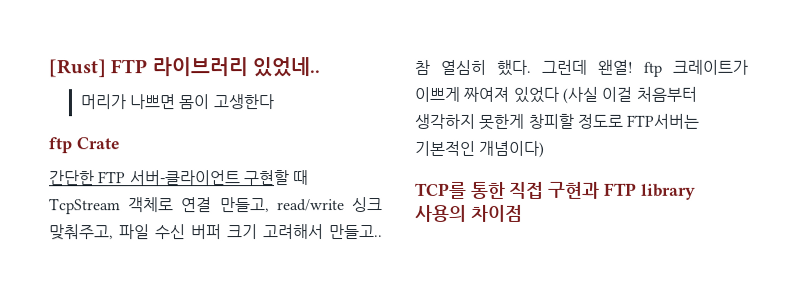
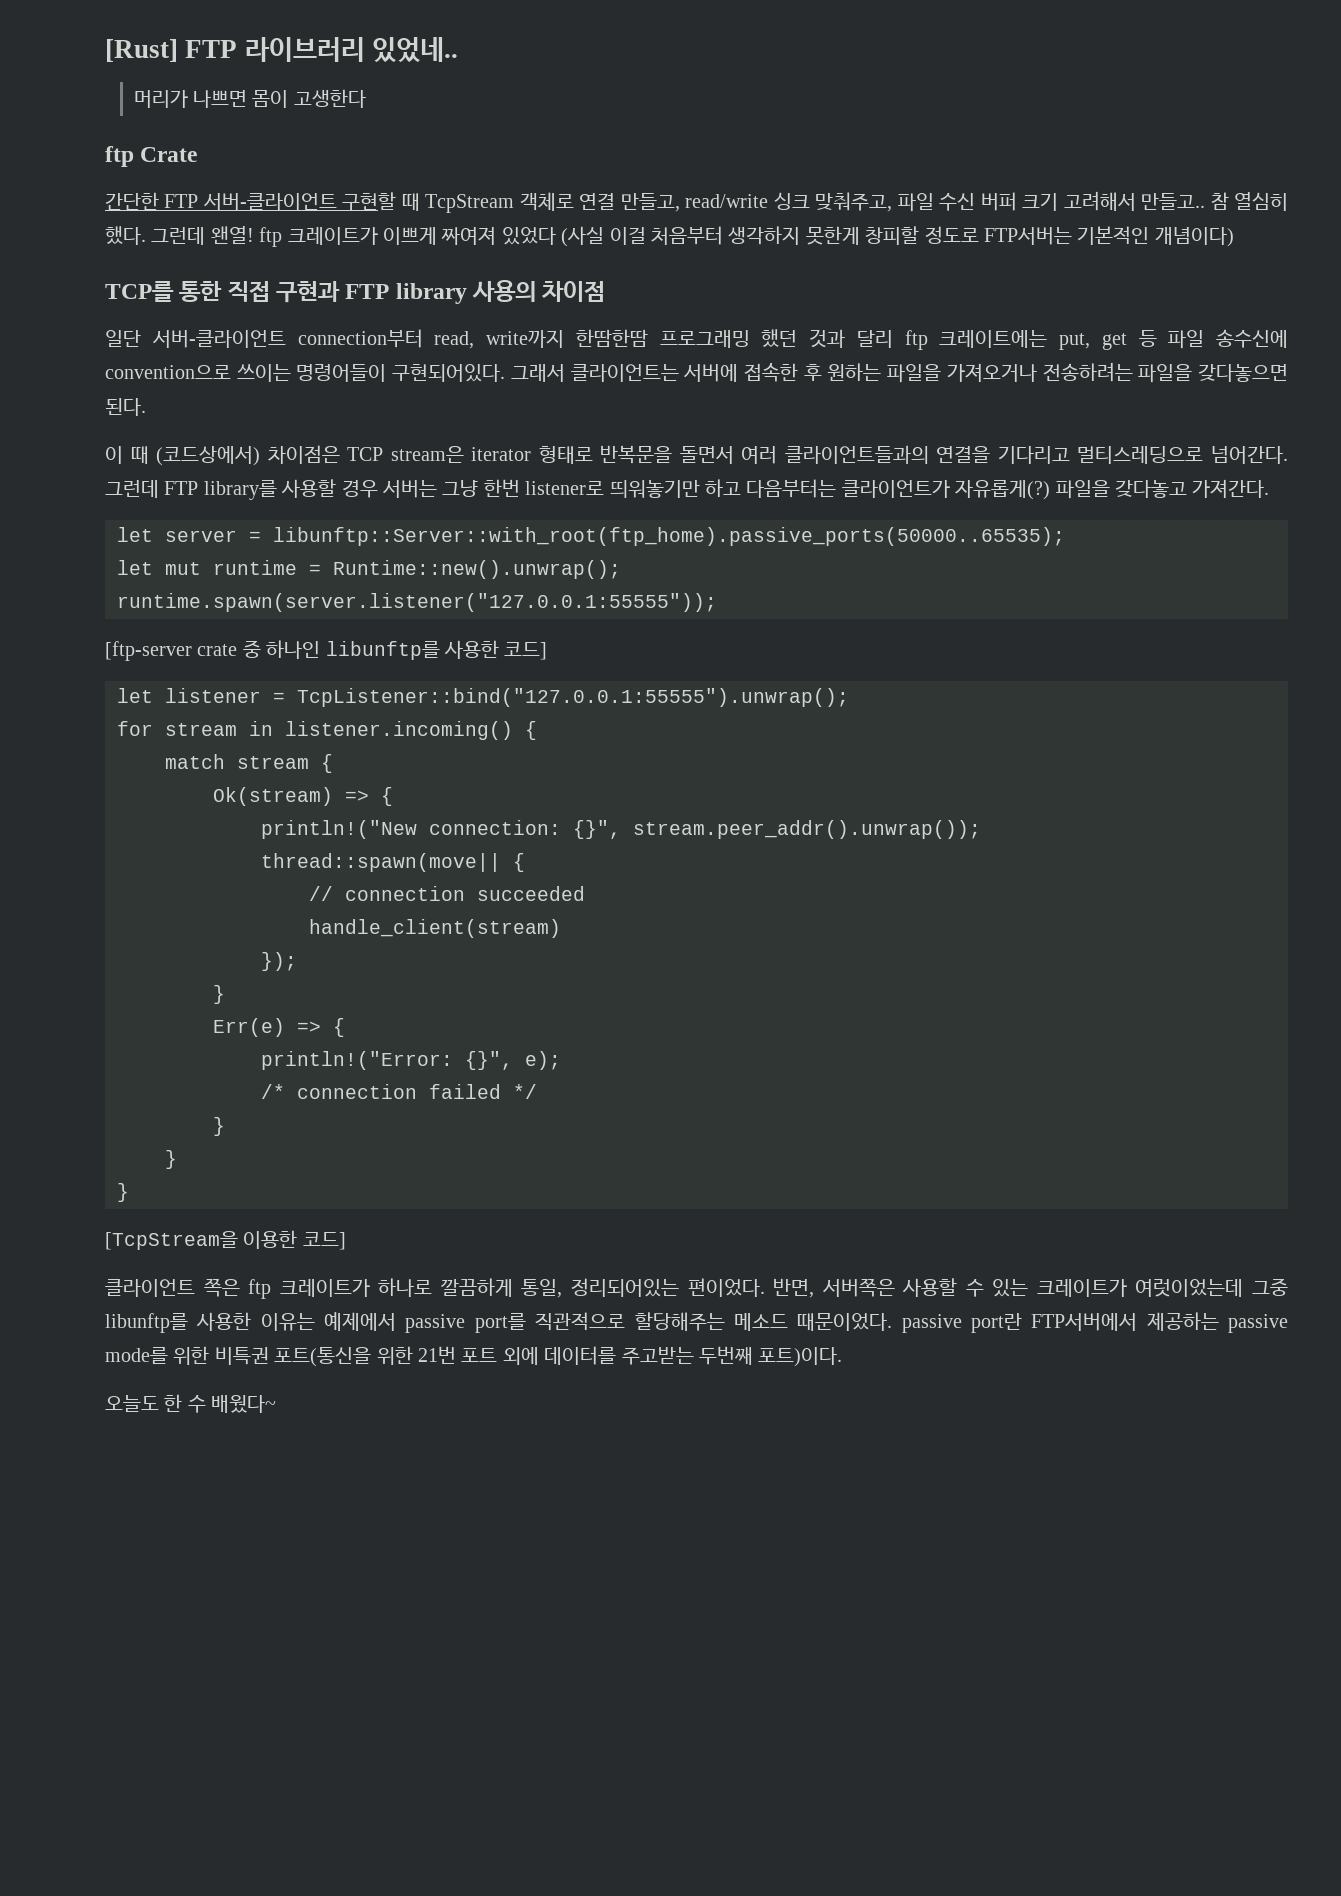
(523, 213) none -> [105,329,1288,350] [105,362,1288,383] [105,398,146,416] [105,445,1288,466] [105,479,1270,500] [117,527,1065,546] [117,560,621,579] [117,593,717,612] [105,640,548,661] [117,688,849,707] [117,721,537,740] [165,754,333,773] [213,787,393,806] [261,820,981,839] [261,853,525,872] [309,886,585,901] [309,919,561,938] [261,952,297,971] [213,985,225,1004] [213,1018,345,1037] [261,1051,561,1070] [261,1084,537,1099] [213,1117,225,1136] [165,1150,177,1169] [117,1183,129,1202] [105,1230,346,1250] [105,1278,1288,1299] [105,1312,1288,1333] [105,1346,843,1367] [105,1394,277,1413] // 일단 서버-클라이언트 connection부터 read, write까지 한땀한땀 프로그래밍 했던 것과 달리 ftp 크레이트에는 put, get 등 파일 송수신에 convention으로 쓰이는 명령어들이 구현되어있다. 그래서 클라이언트는 서버에 접속한 후 원하는 파일을 가져오거나 전송하려는 파일을 갖다놓으면 된다. // 이 때 (코드상에서) 차이점은 TCP stream은 iterator 형태로 반복문을 돌면서 여러 클라이언트들과의 연결을 기다리고 멀티스레딩으로 넘어간다. 그런데 FTP library를 사용할 경우 서버는 그냥 한번 listener로 띄워놓기만 하고 다음부터는 클라이언트가 자유롭게(?) 파일을 갖다놓고 가져간다. // let server = libunftp::Server::with_root(ftp_home).passive_ports(50000..65535); // let mut runtime = Runtime::new().unwrap(); // runtime.spawn(server.listener("127.0.0.1:55555")); // [ftp-server crate 중 하나인 libunftp를 사용한 코드] // let listener = TcpListener::bind("127.0.0.1:55555").unwrap(); // for stream in listener.incoming() { // match stream { // Ok(stream) => { // println!("New connection: {}", stream.peer_addr().unwrap()); // thread::spawn(move|| { // // connection succeeded // handle_client(stream) // }); // } // Err(e) => { // println!("Error: {}", e); // /* connection failed */ // } // } // } // [TcpStream을 이용한 코드] // 클라이언트 쪽은 ftp 크레이트가 하나로 깔끔하게 통일, 정리되어있는 편이었다. 반면, 서버쪽은 사용할 수 있는 크레이트가 여럿이었는데 그중 libunftp를 사용한 이유는 예제에서 passive port를 직관적으로 할당해주는 메소드 때문이었다. passive port란 FTP서버에서 제공하는 passive mode를 위한 비특권 포트(통신을 위한 21번 포트 외에 데이터를 주고받는 두번째 포트)이다. // 오늘도 한 수 배웠다~

